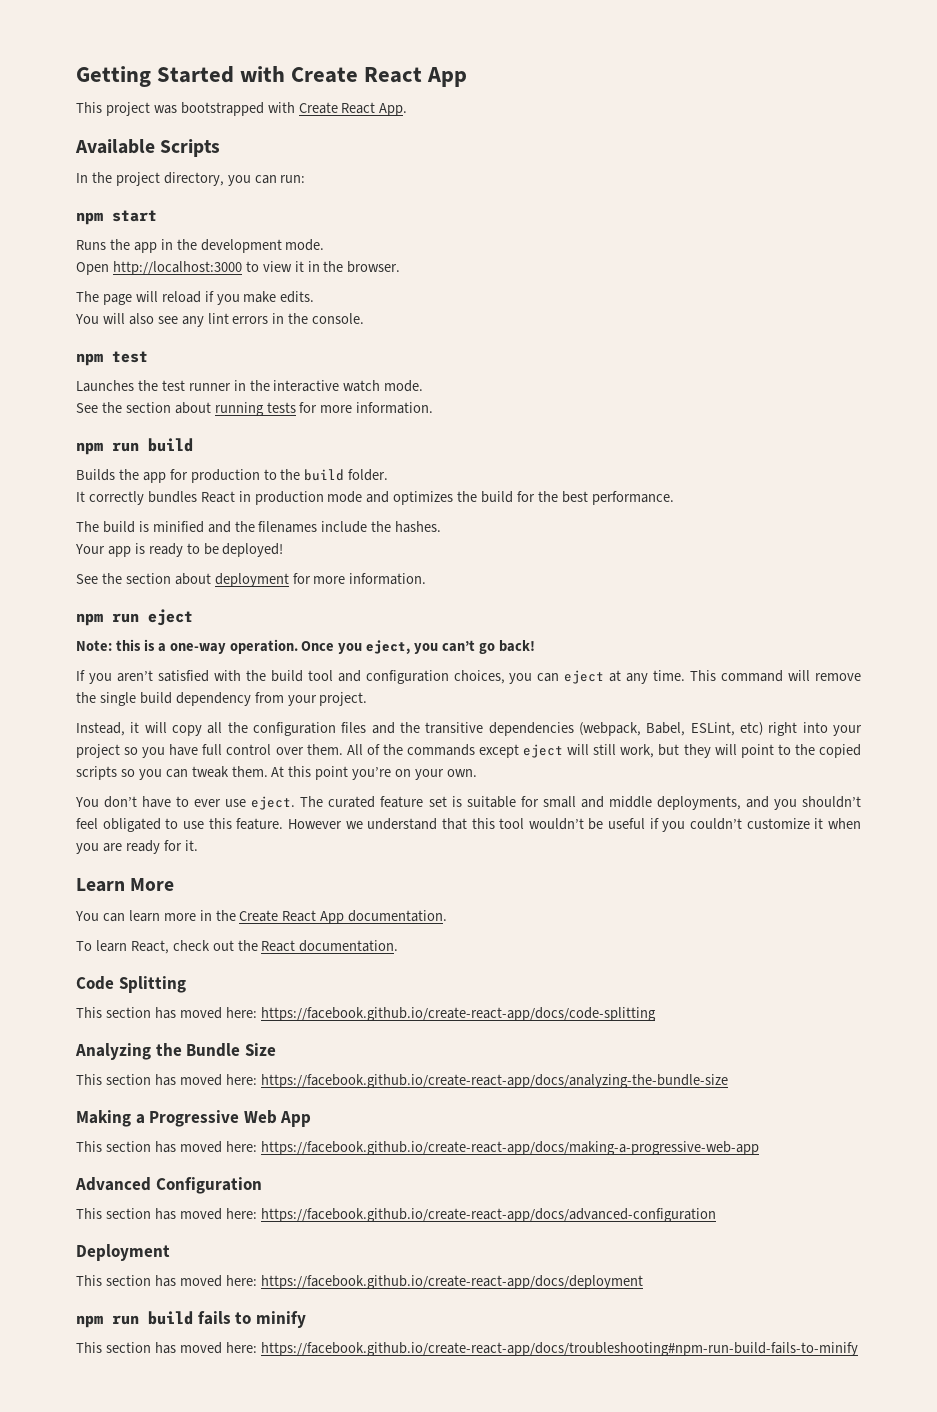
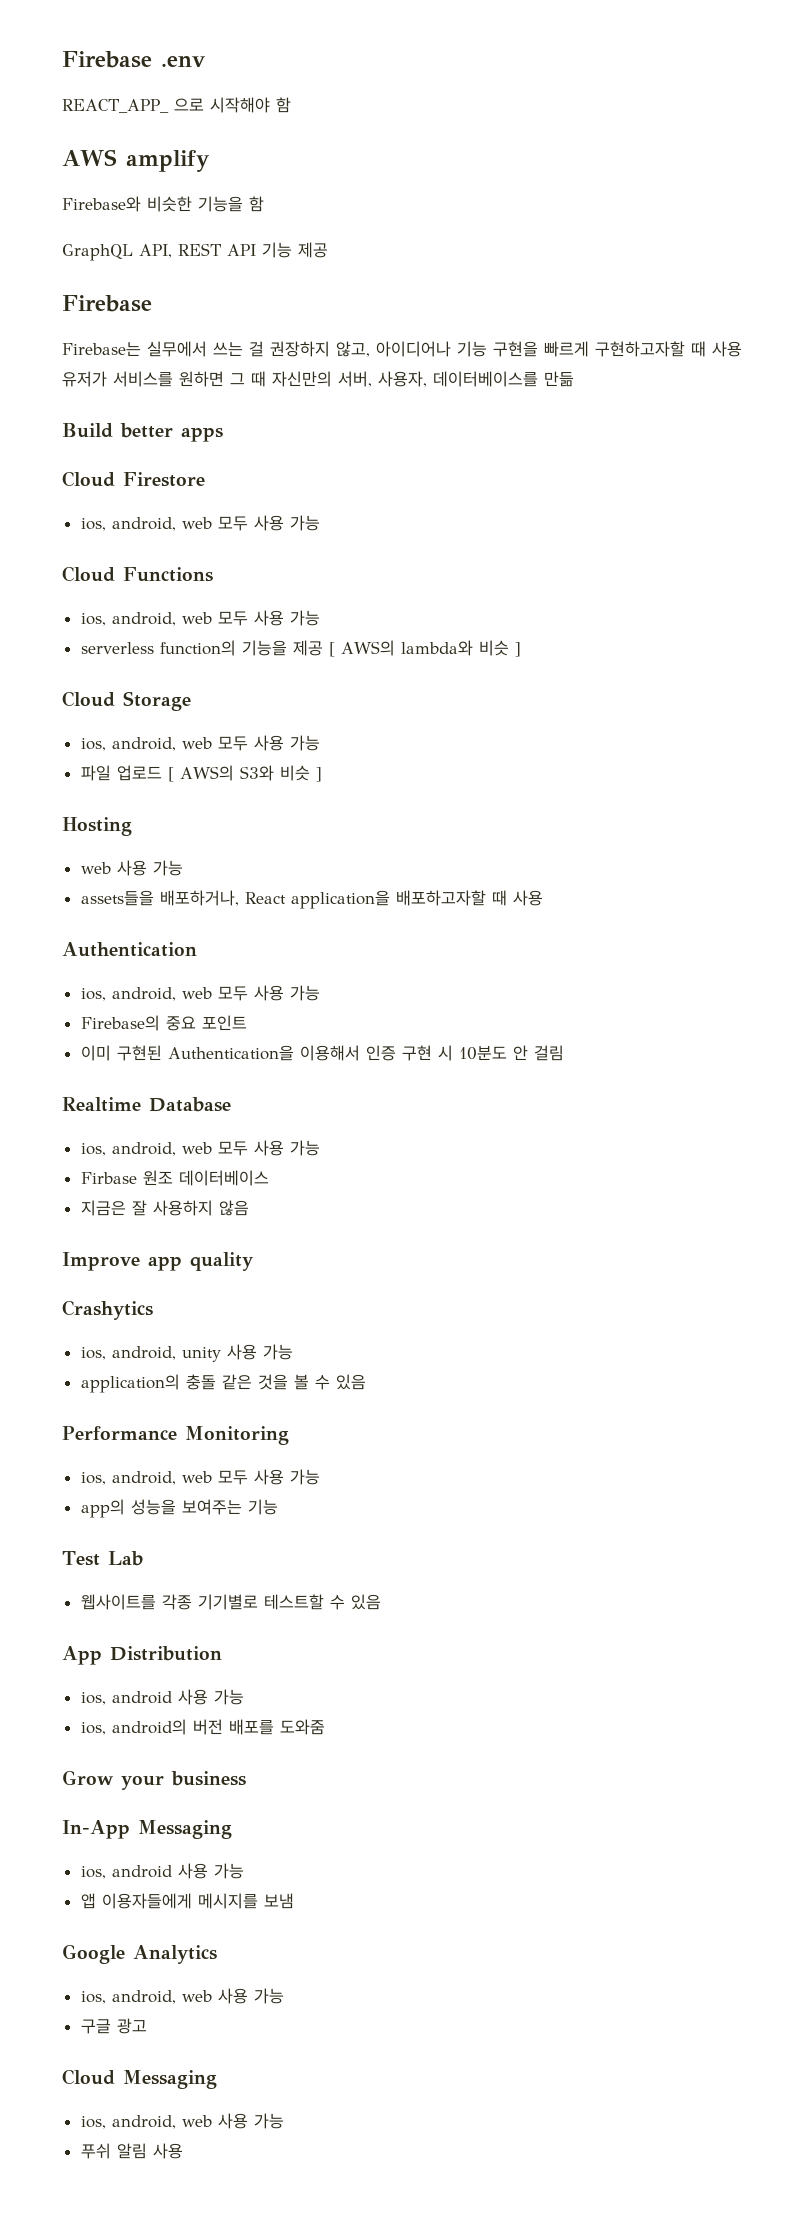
[76,66,468,87] [76,102,408,116] [75,139,221,157] [76,172,306,186] [76,210,157,225] [76,239,325,253] [76,261,401,275] [76,291,315,305] [75,313,365,327] [76,351,148,366] [76,380,424,392] [76,402,434,416] [76,438,193,455] [76,469,389,483] [76,491,674,505] [76,521,442,533] [75,543,284,557] [76,573,427,587] [76,609,193,626] [76,639,535,654] [76,670,862,684] [76,692,368,706] [76,722,863,736] [76,744,861,758] [76,766,477,780] [75,796,861,810] [76,818,861,832] [76,840,198,854] [76,878,175,892] [75,910,448,924] [76,940,399,954] [76,976,186,993] [76,1007,656,1021] [75,1043,276,1060] [76,1074,728,1088] [76,1110,312,1127] [76,1141,759,1155] [75,1177,262,1194] [76,1208,716,1222] [76,1244,170,1261] [76,1275,643,1289] [76,1311,306,1328] [76,1342,858,1356] Getting Started with Create React App // This project was bootstrapped with Create React App. // Available Scripts // In the project directory, you can run: // npm start // Runs the app in the development mode. // Open http://localhost:3000 to view it in the browser. // The page will reload if you make edits. // You will also see any lint errors in the console. // npm test // Launches the test runner in the interactive watch mode. // See the section about running tests for more information. // npm run build // Builds the app for production to the build folder. // It correctly bundles React in production mode and optimizes the build for the best performance. // The build is minified and the filenames include the hashes. // Your app is ready to be deployed! // See the section about deployment for more information. // npm run eject // Note: this is a one-way operation. Once you eject, you can’t go back! // If you aren’t satisfied with the build tool and configuration choices, you can eject at any time. This command will remove the single build dependency from your project. // Instead, it will copy all the configuration files and the transitive dependencies (webpack, Babel, ESLint, etc) right into your project so you have full control over them. All of the commands except eject will still work, but they will point to the copied scripts so you can tweak them. At this point you’re on your own. // You don’t have to ever use eject. The curated feature set is suitable for small and middle deployments, and you shouldn’t feel obligated to use this feature. However we understand that this tool wouldn’t be useful if you couldn’t customize it when you are ready for it. // Learn More // You can learn more in the Create React App documentation. // To learn React, check out the React documentation. // Code Splitting // This section has moved here: https://facebook.github.io/create-react-app/docs/code-splitting // Analyzing the Bundle Size // This section has moved here: https://facebook.github.io/create-react-app/docs/analyzing-the-bundle-size // Making a Progressive Web App // This section has moved here: https://facebook.github.io/create-react-app/docs/making-a-progressive-web-app // Advanced Configuration // This section has moved here: https://facebook.github.io/create-react-app/docs/advanced-configuration // Deployment // This section has moved here: https://facebook.github.io/create-react-app/docs/deployment // npm run build fails to minify // This section has moved here: https://facebook.github.io/create-react-app/docs/troubleshooting#npm-run-build-fails-to-minify -> [62,51,205,68] [62,97,291,113] [62,149,210,172] [62,196,264,212] [62,242,328,261] [62,295,152,312] [62,341,742,357] [62,371,574,387] [62,423,223,442] [62,471,205,487] [80,515,320,531] [62,566,213,582] [80,610,320,626] [80,640,521,657] [62,691,191,711] [80,735,320,751] [80,765,322,782] [62,817,132,836] [80,860,183,876] [80,890,543,909] [62,942,197,957] [80,985,320,1001] [80,1015,247,1031] [80,1045,564,1061] [62,1097,231,1112] [80,1140,320,1156] [80,1170,269,1186] [80,1200,249,1216] [62,1252,254,1271] [62,1300,153,1320] [80,1344,293,1362] [80,1374,366,1393] [62,1426,289,1445] [80,1469,320,1485] [80,1499,278,1518] [62,1551,143,1566] [80,1594,381,1610] [62,1646,222,1665] [80,1689,244,1705] [80,1719,325,1735] [62,1770,246,1790] [62,1820,232,1839] [80,1863,244,1879] [80,1893,294,1909] [62,1944,217,1964] [80,1988,284,2004] [80,2018,147,2034] [62,2069,217,2089] [80,2113,284,2129] [80,2143,183,2159] Firebase .env // REACT_APP_ 으로 시작해야 함 // AWS amplify // Firebase와 비슷한 기능을 함 // GraphQL API, REST API 기능 제공 // Firebase // Firebase는 실무에서 쓰는 걸 권장하지 않고, 아이디어나 기능 구현을 빠르게 구현하고자할 때 사용 유저가 서비스를 원하면 그 때 자신만의 서버, 사용자, 데이터베이스를 만듦 // Build better apps // Cloud Firestore // ios, android, web 모두 사용 가능 // Cloud Functions // ios, android, web 모두 사용 가능 // serverless function의 기능을 제공 [ AWS의 lambda와 비슷 ] // Cloud Storage // ios, android, web 모두 사용 가능 // 파일 업로드 [ AWS의 S3와 비슷 ] // Hosting // web 사용 가능 // assets들을 배포하거나, React application을 배포하고자할 때 사용 // Authentication // ios, android, web 모두 사용 가능 // Firebase의 중요 포인트 // 이미 구현된 Authentication을 이용해서 인증 구현 시 10분도 안 걸림 // Realtime Database // ios, android, web 모두 사용 가능 // Firbase 원조 데이터베이스 // 지금은 잘 사용하지 않음 // Improve app quality // Crashytics // ios, android, unity 사용 가능 // application의 충돌 같은 것을 볼 수 있음 // Performance Monitoring // ios, android, web 모두 사용 가능 // app의 성능을 보여주는 기능 // Test Lab // 웹사이트를 각종 기기별로 테스트할 수 있음 // App Distribution // ios, android 사용 가능 // ios, android의 버전 배포를 도와줌 // Grow your business // In-App Messaging // ios, android 사용 가능 // 앱 이용자들에게 메시지를 보냄 // Google Analytics // ios, android, web 사용 가능 // 구글 광고 // Cloud Messaging // ios, android, web 사용 가능 // 푸쉬 알림 사용

